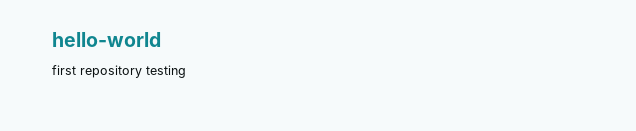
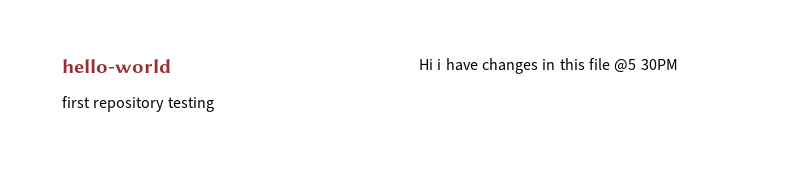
(186, 71) none -> [419,58,678,74] // Hi i have changes in this file @5 30PM

